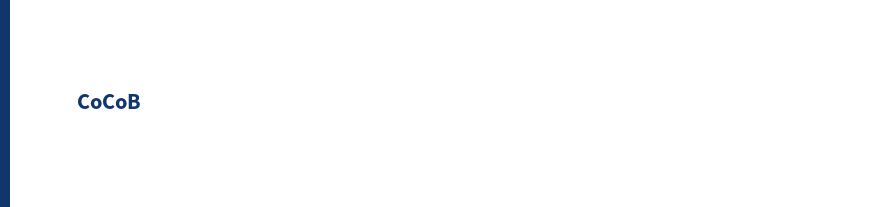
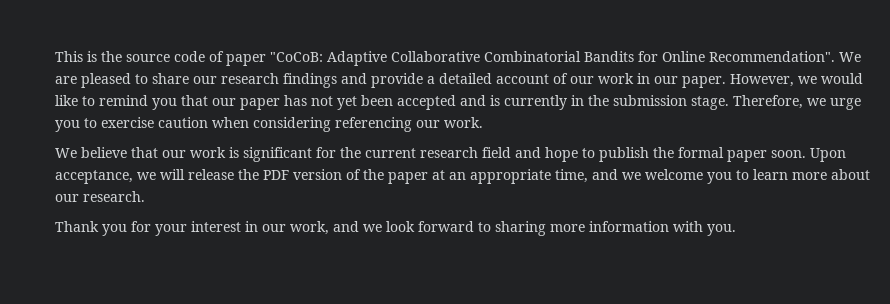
[77,94,141,109] CoCoB -> [55,51,861,66] [55,73,863,88] [55,95,861,110] [55,117,483,132] [55,147,846,162] [55,169,870,184] [55,191,145,202] [55,221,736,236] This is the source code of paper "CoCoB: Adaptive Collaborative Combinatorial Bandits for Online Recommendation". We are pleased to share our research findings and provide a detailed account of our work in our paper. However, we would like to remind you that our paper has not yet been accepted and is currently in the submission stage. Therefore, we urge you to exercise caution when considering referencing our work. // We believe that our work is significant for the current research field and hope to publish the formal paper soon. Upon acceptance, we will release the PDF version of the paper at an appropriate time, and we welcome you to learn more about our research. // Thank you for your interest in our work, and we look forward to sharing more information with you.

